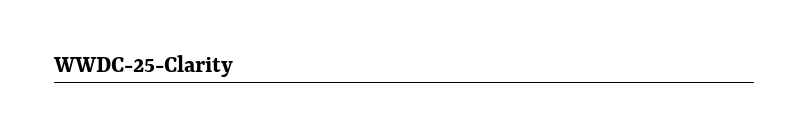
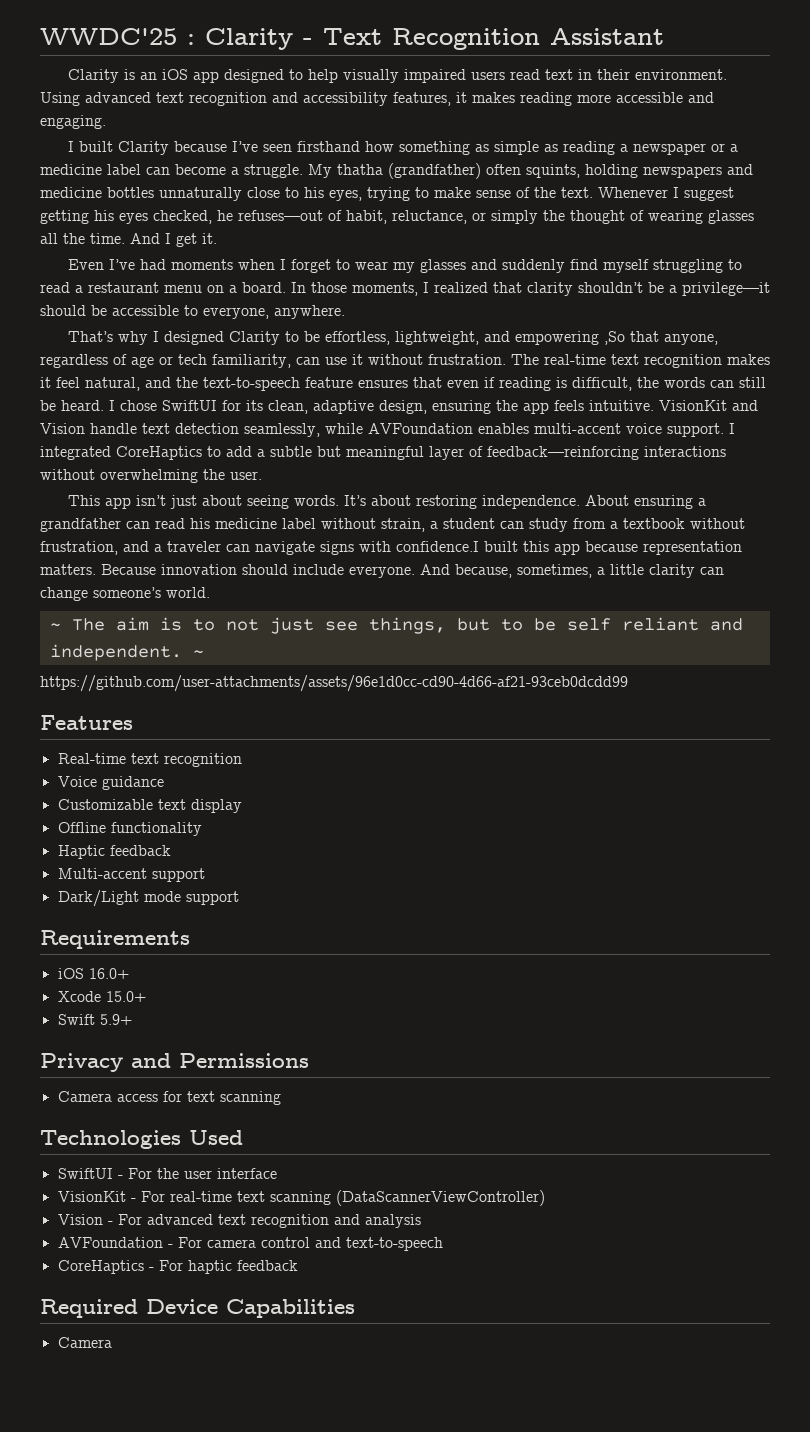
[53,55,233,77] WWDC-25-Clarity -> [40,28,664,50] [67,69,727,83] [40,92,714,106] [40,115,106,129] [67,141,738,155] [40,163,753,179] [40,187,734,201] [40,210,754,224] [40,233,217,247] [67,259,742,273] [40,282,770,296] [40,305,345,319] [67,331,718,345] [40,354,770,368] [40,377,766,391] [40,400,758,414] [40,423,735,437] [40,446,726,460] [40,469,262,483] [67,495,706,509] [40,518,745,532] [40,541,742,555] [40,564,724,578] [40,587,210,601] [49,617,743,634] [49,644,204,661] [40,675,628,692] [40,715,133,730] [57,753,242,767] [57,776,164,790] [57,799,242,813] [57,822,202,836] [57,845,171,859] [57,868,205,882] [57,890,239,907] [40,930,190,949] [57,968,129,979] [57,991,146,1002] [57,1014,132,1025] [40,1053,309,1072] [57,1091,281,1105] [40,1130,243,1149] [57,1168,277,1179] [57,1190,545,1206] [57,1214,421,1228] [57,1237,443,1251] [57,1260,298,1274] [40,1299,355,1318] [57,1337,112,1348] WWDC'25 : Clarity - Text Recognition Assistant // Clarity is an iOS app designed to help visually impaired users read text in their environment. Using advanced text recognition and accessibility features, it makes reading more accessible and engaging. // I built Clarity because I’ve seen firsthand how something as simple as reading a newspaper or a medicine label can become a struggle. My thatha (grandfather) often squints, holding newspapers and medicine bottles unnaturally close to his eyes, trying to make sense of the text. Whenever I suggest getting his eyes checked, he refuses—out of habit, reluctance, or simply the thought of wearing glasses all the time. And I get it. // Even I’ve had moments when I forget to wear my glasses and suddenly find myself struggling to read a restaurant menu on a board. In those moments, I realized that clarity shouldn’t be a privilege—it should be accessible to everyone, anywhere. // That’s why I designed Clarity to be effortless, lightweight, and empowering ,So that anyone, regardless of age or tech familiarity, can use it without frustration. The real-time text recognition makes it feel natural, and the text-to-speech feature ensures that even if reading is difficult, the words can still be heard. I chose SwiftUI for its clean, adaptive design, ensuring the app feels intuitive. VisionKit and Vision handle text detection seamlessly, while AVFoundation enables multi-accent voice support. I integrated CoreHaptics to add a subtle but meaningful layer of feedback—reinforcing interactions without overwhelming the user. // This app isn’t just about seeing words. It’s about restoring independence. About ensuring a grandfather can read his medicine label without strain, a student can study from a textbook without frustration, and a traveler can navigate signs with confidence.I built this app because representation matters. Because innovation should include everyone. And because, sometimes, a little clarity can change someone’s world. // ~ The aim is to not just see things, but to be self reliant and independent. ~ // https://github.com/user-attachments/assets/96e1d0cc-cd90-4d66-af21-93ceb0dcdd99 // Features // Real-time text recognition // Voice guidance // Customizable text display // Offline functionality // Haptic feedback // Multi-accent support // Dark/Light mode support // Requirements // iOS 16.0+ // Xcode 15.0+ // Swift 5.9+ // Privacy and Permissions // Camera access for text scanning // Technologies Used // SwiftUI - For the user interface // VisionKit - For real-time text scanning (DataScannerViewController) // Vision - For advanced text recognition and analysis // AVFoundation - For camera control and text-to-speech // CoreHaptics - For haptic feedback // Required Device Capabilities // Camera

